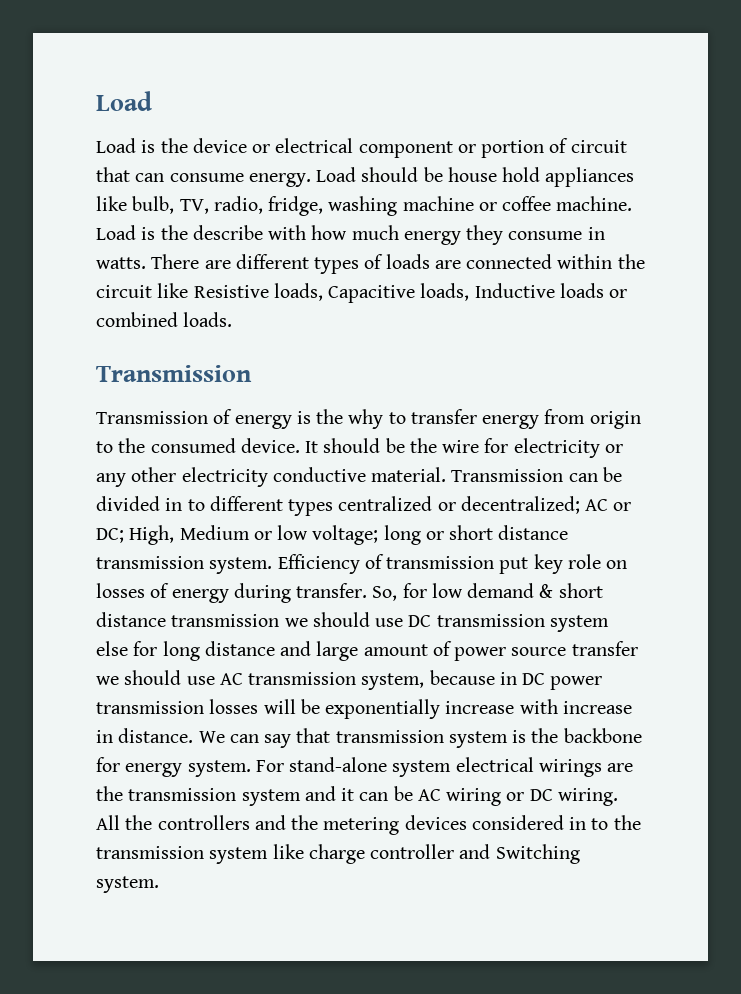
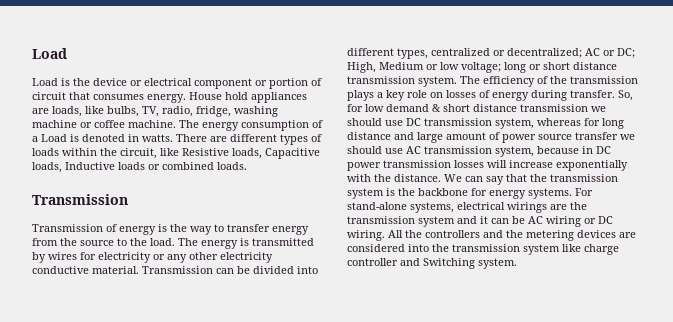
[135,167,635,187] [96,196,175,214] can consume energy. Load should be house hold appliances like bulb, -> [93,92,307,103] [32,106,139,117] consumes energy. House hold appliances are loads, like bulbs,
[96,225,583,245] Load is the describe with how much energy they consume -> [179,120,323,131] [32,134,125,142] The energy consumption of a Load is denoted
[434,254,553,269] are connected -> (59, 152) none
[96,285,152,298] circuit -> [120,148,157,159] circuit,
[348,409,384,429] why -> [190,226,212,235] way
[589,411,641,429] [96,438,480,453] origin to the consumed device. It should be the wire -> [60,238,314,249] [32,252,77,263] the source to the load. The energy is transmitted by wires
[165,496,334,516] in to different types -> [297,266,318,274] [347,48,428,59] into different types,
[277,554,529,574] Efficiency of transmission put -> [460,76,638,87] [347,90,383,101] The efficiency of the transmission plays a
[549,615,609,632] [96,641,128,656] system else -> [495,118,581,129] system, whereas
[300,699,632,719] [96,730,113,743] be exponentially increase with increase in -> [509,160,628,171] [347,174,391,182] increase exponentially with the
(331, 735) none -> [530,174,547,182] the
[187,760,251,777] system. -> [528,188,572,199] systems.
[392,760,452,777] system -> [410,202,454,213] systems,
[471,815,609,830] considered in to -> [619,232,636,238] [347,244,429,252] are considered into

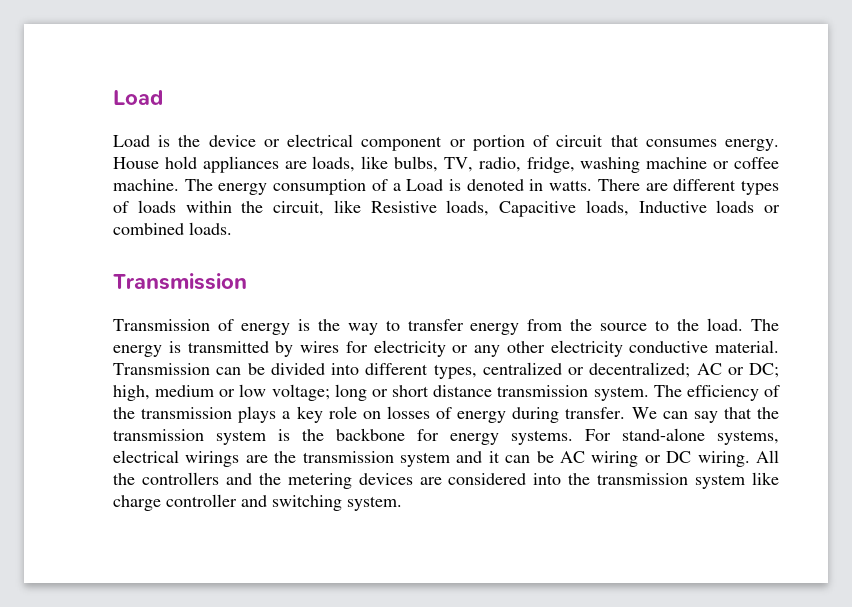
[347,62,424,73] High, Medium -> [113,385,215,401] high, medium
[618,90,633,101] [347,104,606,112] [347,118,624,129] [347,132,635,143] [347,146,611,157] [347,160,628,171] [347,174,441,182] So, for low demand & short distance transmission we should use DC transmission system, whereas for long distance and large amount of power source transfer we should use AC transmission system, because in DC power transmission losses will increase exponentially with the distance. -> (626, 413) none
[423,258,475,269] Switching -> [272,495,342,511] switching

